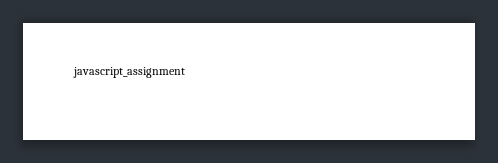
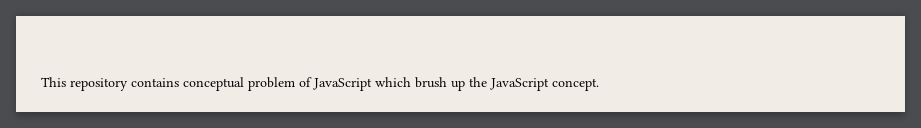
[73,67,185,78] javascript_assignment -> [41,77,599,91] This repository contains conceptual problem of JavaScript which brush up the JavaScript concept.

